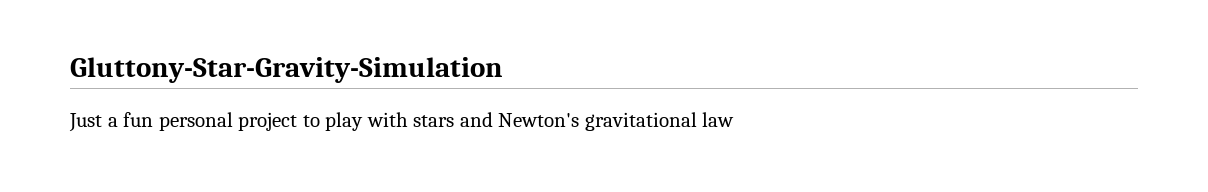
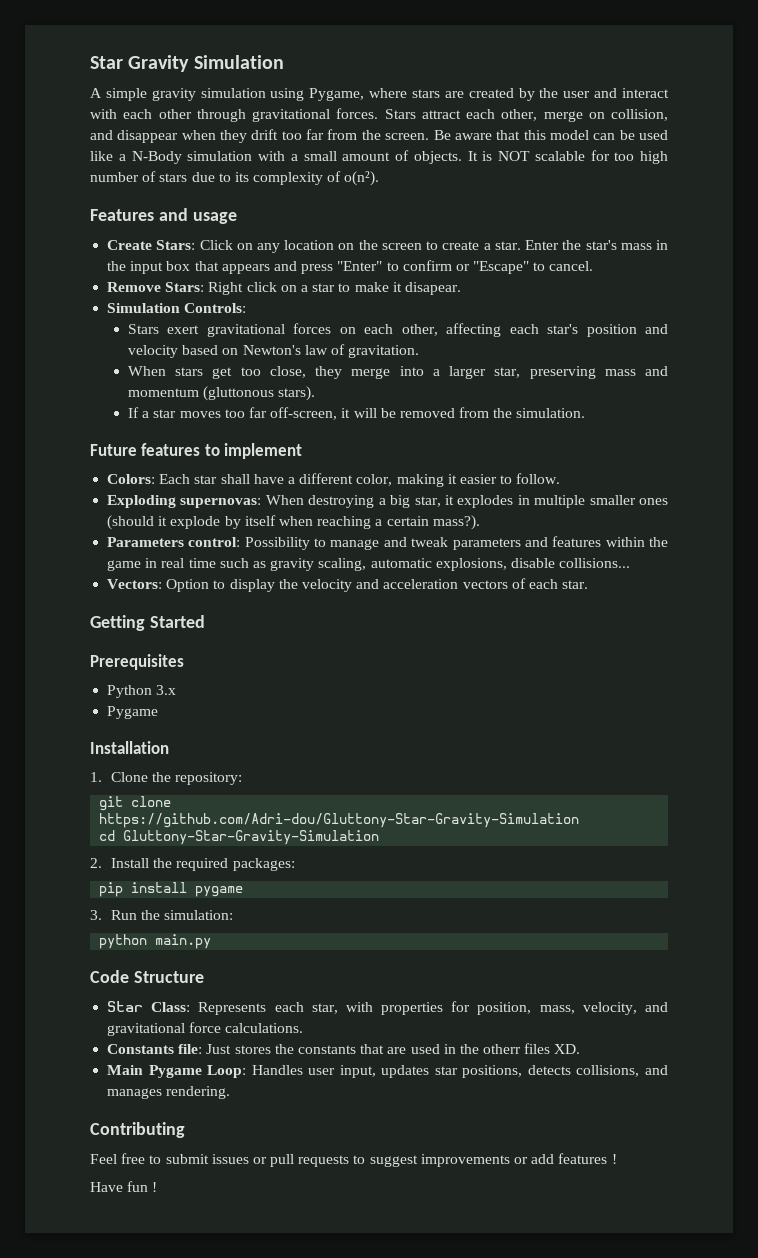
[70,57,503,83] [69,112,735,132] Gluttony-Star-Gravity-Simulation // Just a fun personal project to play with stars and Newton's gravitational law -> [90,55,284,72] [90,88,669,101] [90,108,668,122] [90,129,669,143] [90,150,668,164] [90,171,380,186] [90,208,237,224] [107,240,669,253] [107,260,594,274] [107,282,461,295] [107,303,247,313] [128,323,669,337] [128,344,420,358] [128,366,668,379] [128,386,316,401] [128,407,586,420] [90,443,303,459] [107,473,561,487] [107,495,669,508] [107,515,480,530] [107,536,668,550] [107,558,631,571] [107,578,589,592] [90,615,205,631] [90,654,184,670] [107,685,177,698] [107,706,159,719] [90,741,169,754] [90,772,243,785] [99,796,172,811] [99,813,580,828] [99,830,380,845] [90,858,295,871] [99,882,244,897] [90,910,234,920] [99,934,212,949] [90,970,204,983] [107,1001,668,1015] [107,1022,304,1036] [107,1043,581,1054] [107,1065,668,1078] [107,1086,231,1099] [90,1122,185,1138] [90,1153,617,1167] [90,1181,158,1192] Star Gravity Simulation // A simple gravity simulation using Pygame, where stars are created by the user and interact with each other through gravitational forces. Stars attract each other, merge on collision, and disappear when they drift too far from the screen. Be aware that this model can be used like a N-Body simulation with a small amount of objects. It is NOT scalable for too high number of stars due to its complexity of o(n²). // Features and usage // Create Stars: Click on any location on the screen to create a star. Enter the star's mass in the input box that appears and press "Enter" to confirm or "Escape" to cancel. // Remove Stars: Right click on a star to make it disapear. // Simulation Controls: // Stars exert gravitational forces on each other, affecting each star's position and velocity based on Newton's law of gravitation. // When stars get too close, they merge into a larger star, preserving mass and momentum (gluttonous stars). // If a star moves too far off-screen, it will be removed from the simulation. // Future features to implement // Colors: Each star shall have a different color, making it easier to follow. // Exploding supernovas: When destroying a big star, it explodes in multiple smaller ones (should it explode by itself when reaching a certain mass?). // Parameters control: Possibility to manage and tweak parameters and features within the game in real time such as gravity scaling, automatic explosions, disable collisions... // Vectors: Option to display the velocity and acceleration vectors of each star. // Getting Started // Prerequisites // Python 3.x // Pygame // Installation // 1. Clone the repository: // git clone https://github.com/Adri-dou/Gluttony-Star-Gravity-Simulation // cd Gluttony-Star-Gravity-Simulation // 2. Install the required packages: // pip install pygame // 3. Run the simulation: // python main.py // Code Structure // Star Class: Represents each star, with properties for position, mass, velocity, and gravitational force calculations. // Constants file: Just stores the constants that are used in the otherr files XD. // Main Pygame Loop: Handles user input, updates star positions, detects collisions, and manages rendering. // Contributing // Feel free to submit issues or pull requests to suggest improvements or add features ! // Have fun !

